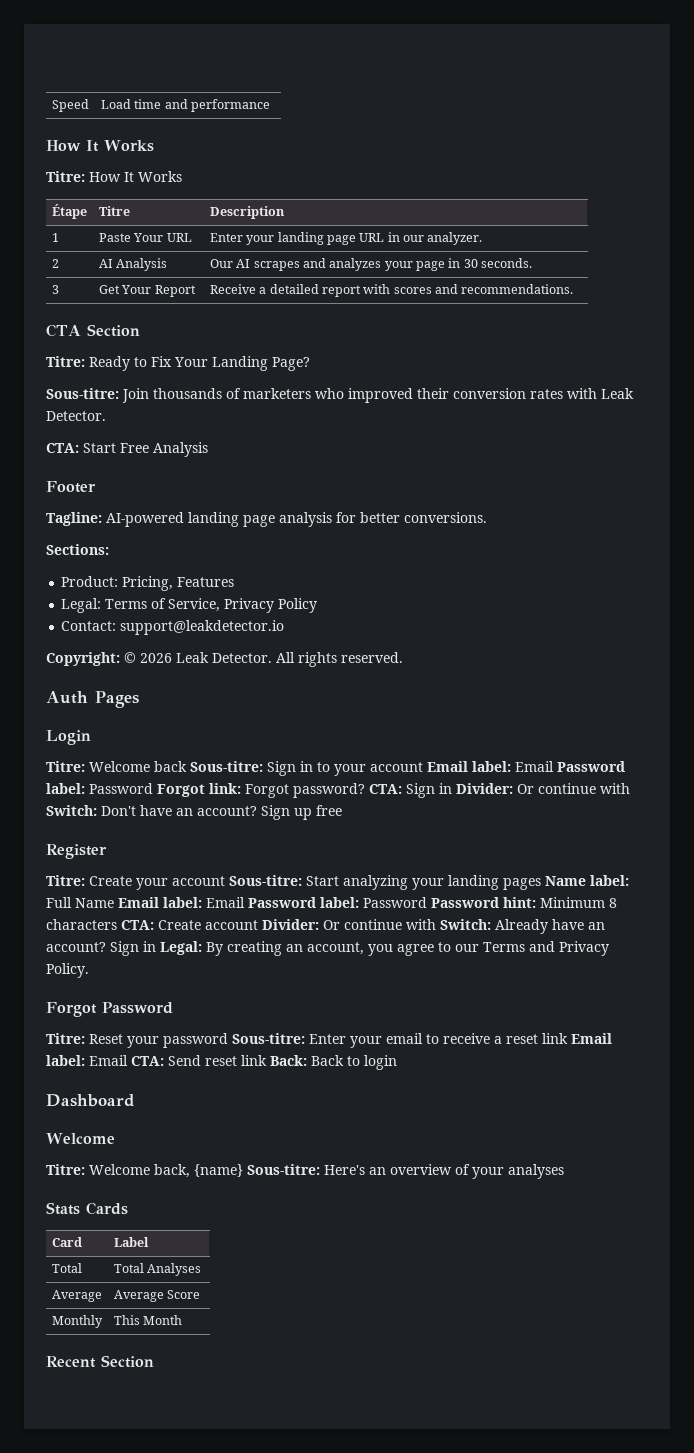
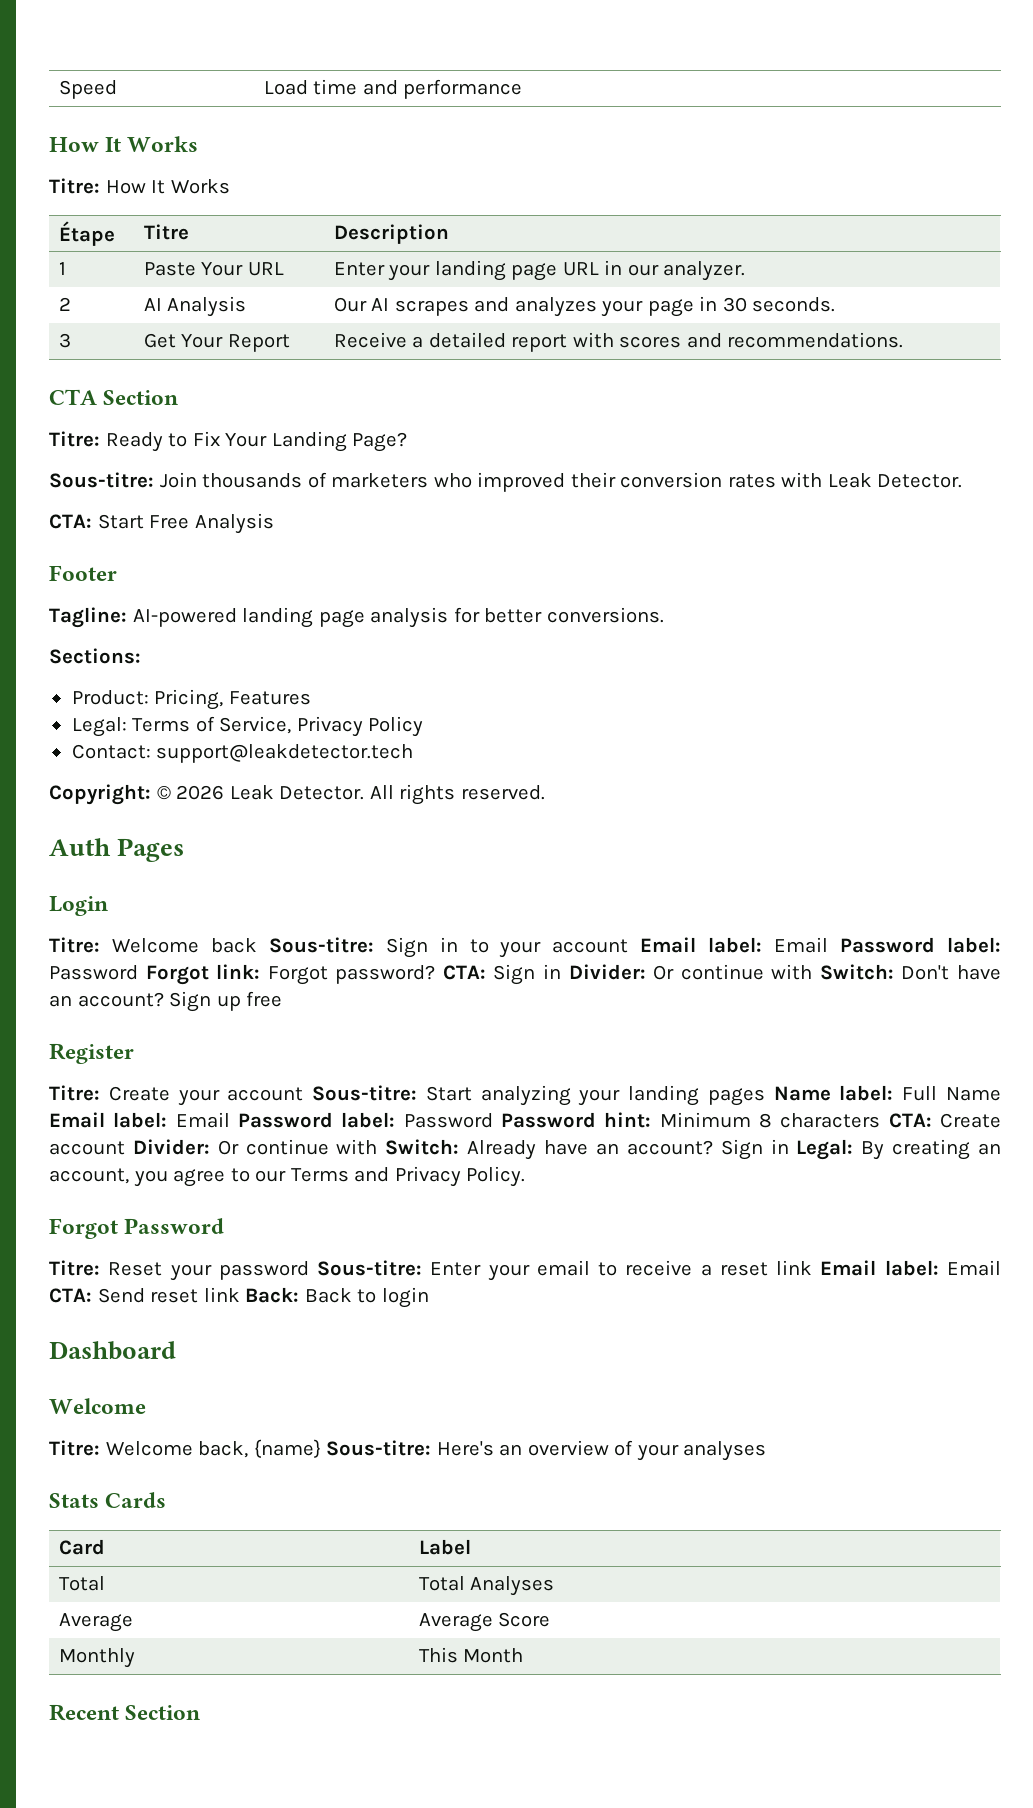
[120,620,285,635] support@leakdetector.io -> [156,744,414,763] support@leakdetector.tech

